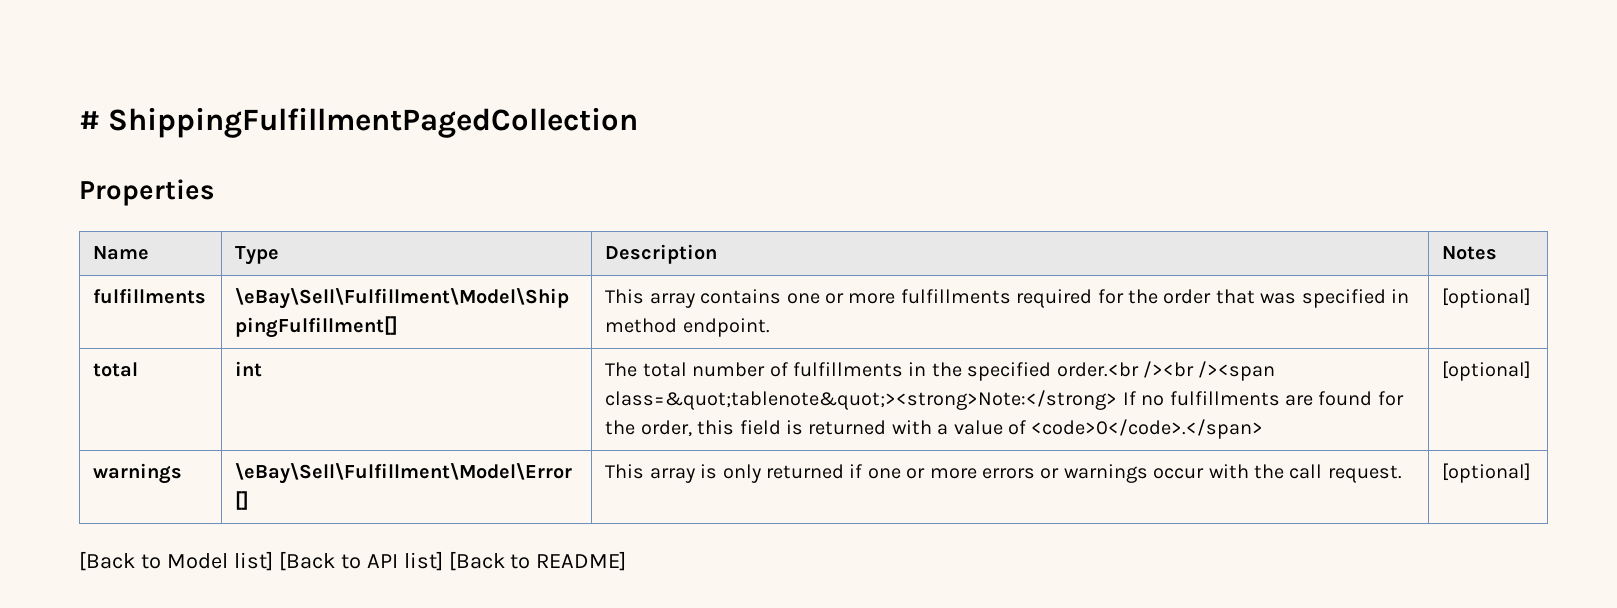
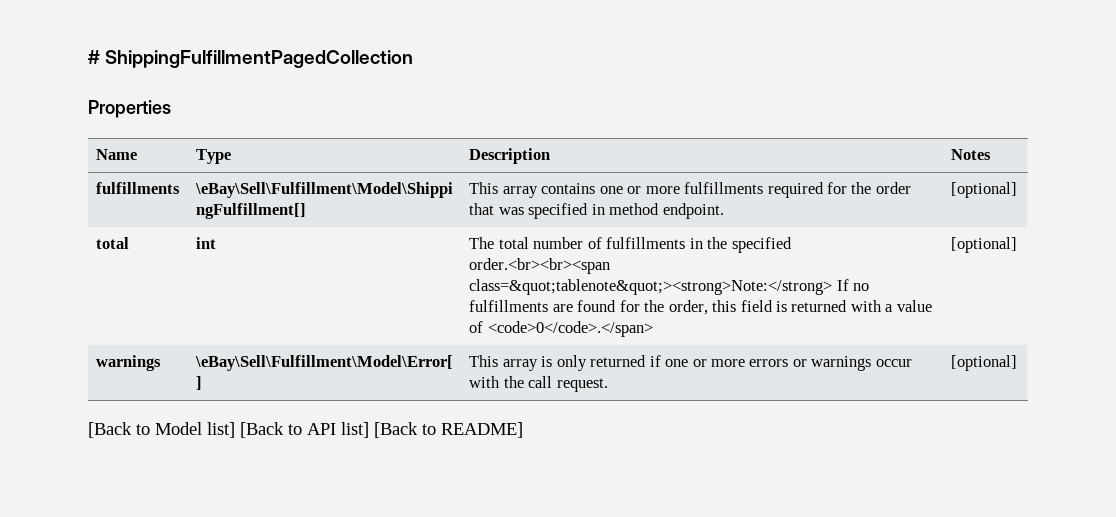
[1056,361,1276,381] order.<br /><br /><span -> [469,258,611,274] order.<br><br><span

